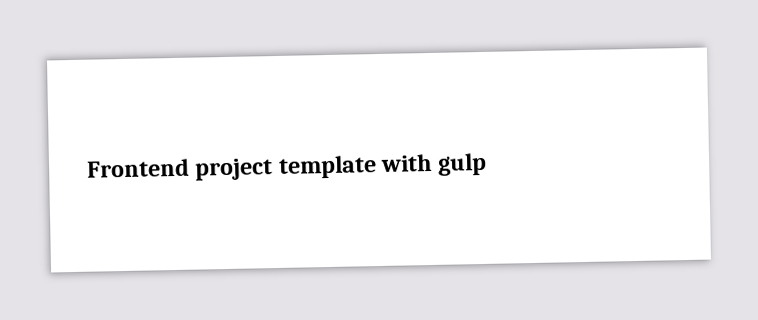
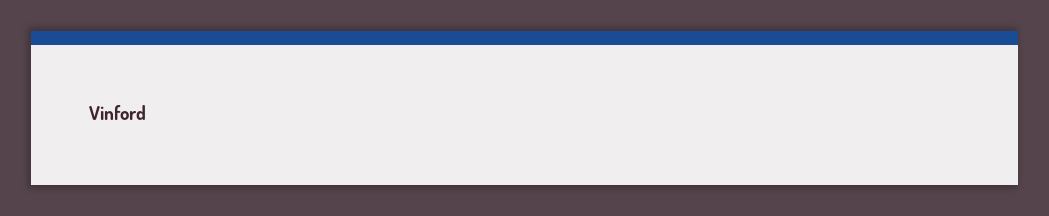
[86,152,487,181] Frontend project template with gulp -> [89,105,146,120] Vinford

